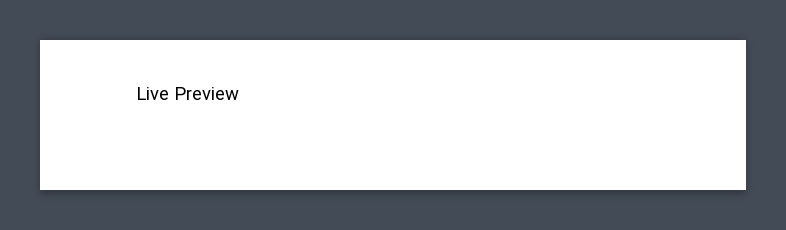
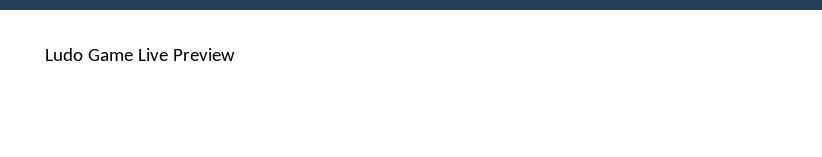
(136, 93) none -> [45,48,133,61] Ludo Game

